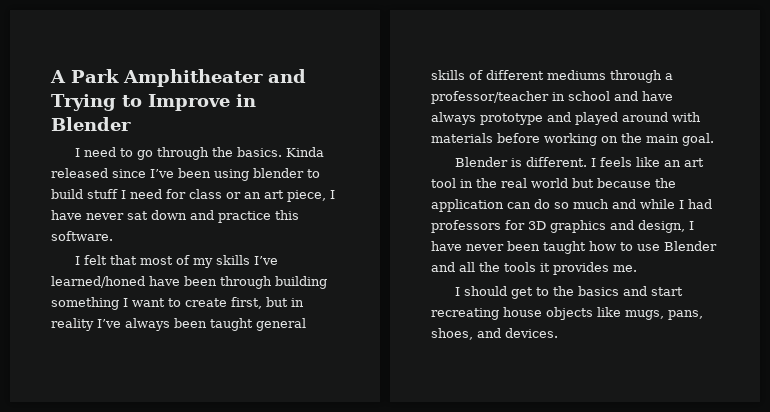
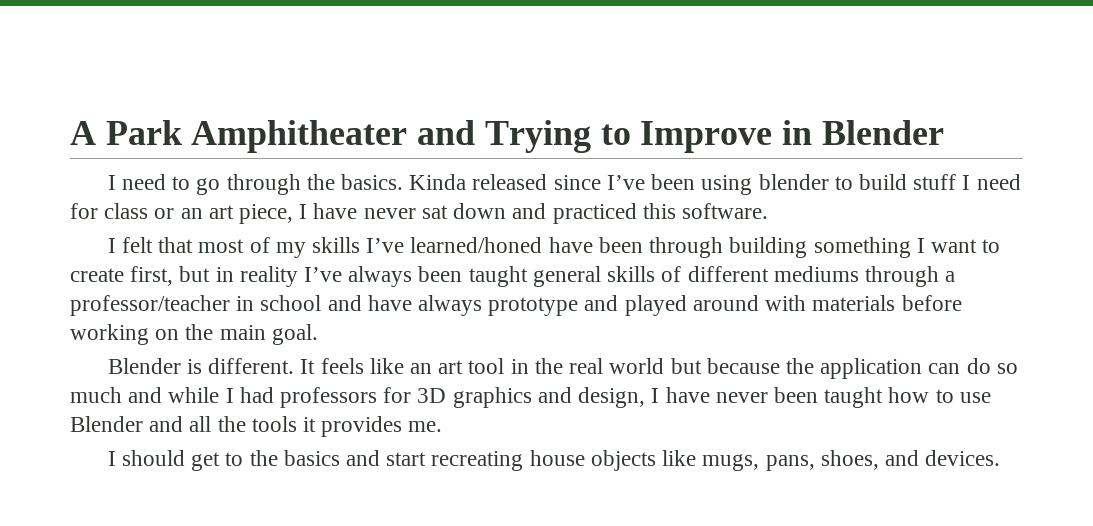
[218,211,271,223] practice -> [552,203,637,224] practiced
[591,158,597,167] I -> [300,359,316,374] It

